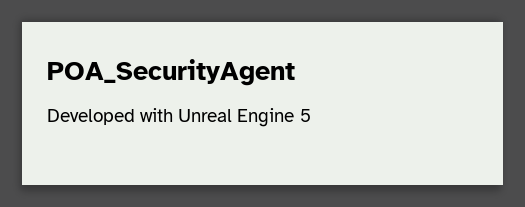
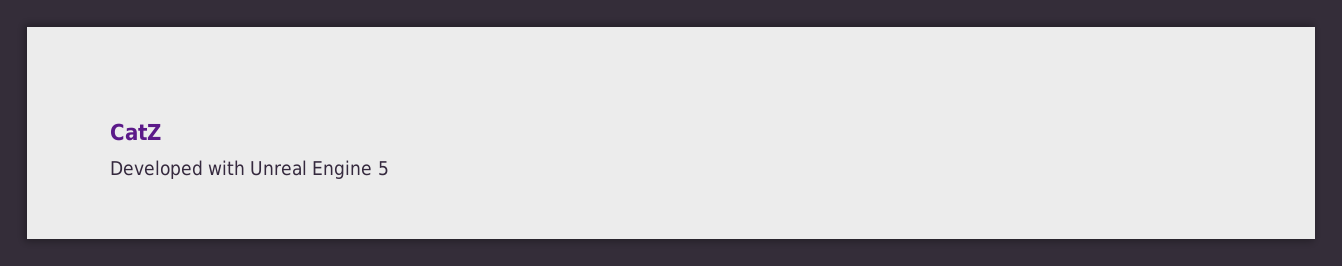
[47,59,295,86] POA_SecurityAgent -> [110,123,161,141] CatZ

